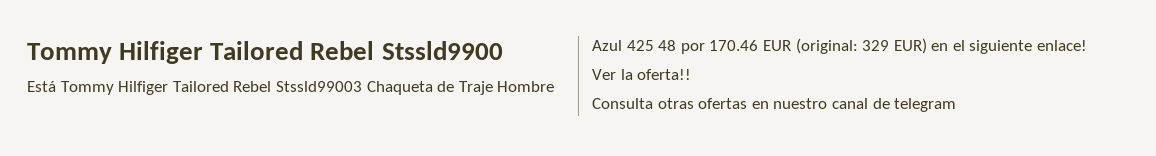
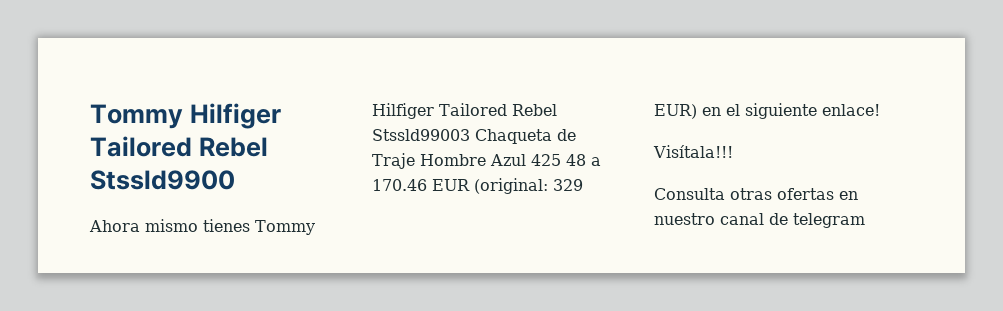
[27,81,56,92] Está -> [89,219,250,232] Ahora mismo tienes
[680,43,705,54] por -> [591,157,601,166] a
[592,69,692,80] Ver la oferta!! -> [653,145,733,158] Visítala!!!

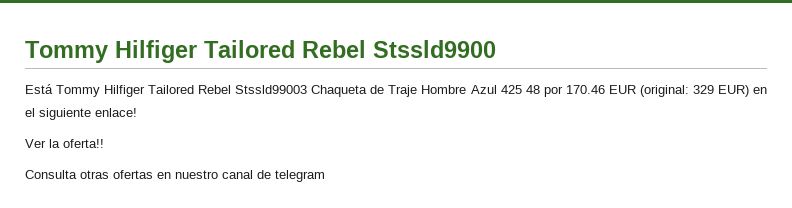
[89,219,250,232] Ahora mismo tienes -> [25,84,53,94] Está
[591,157,601,166] a -> [543,86,563,97] por
[653,145,733,158] Visítala!!! -> [25,139,104,148] Ver la oferta!!

